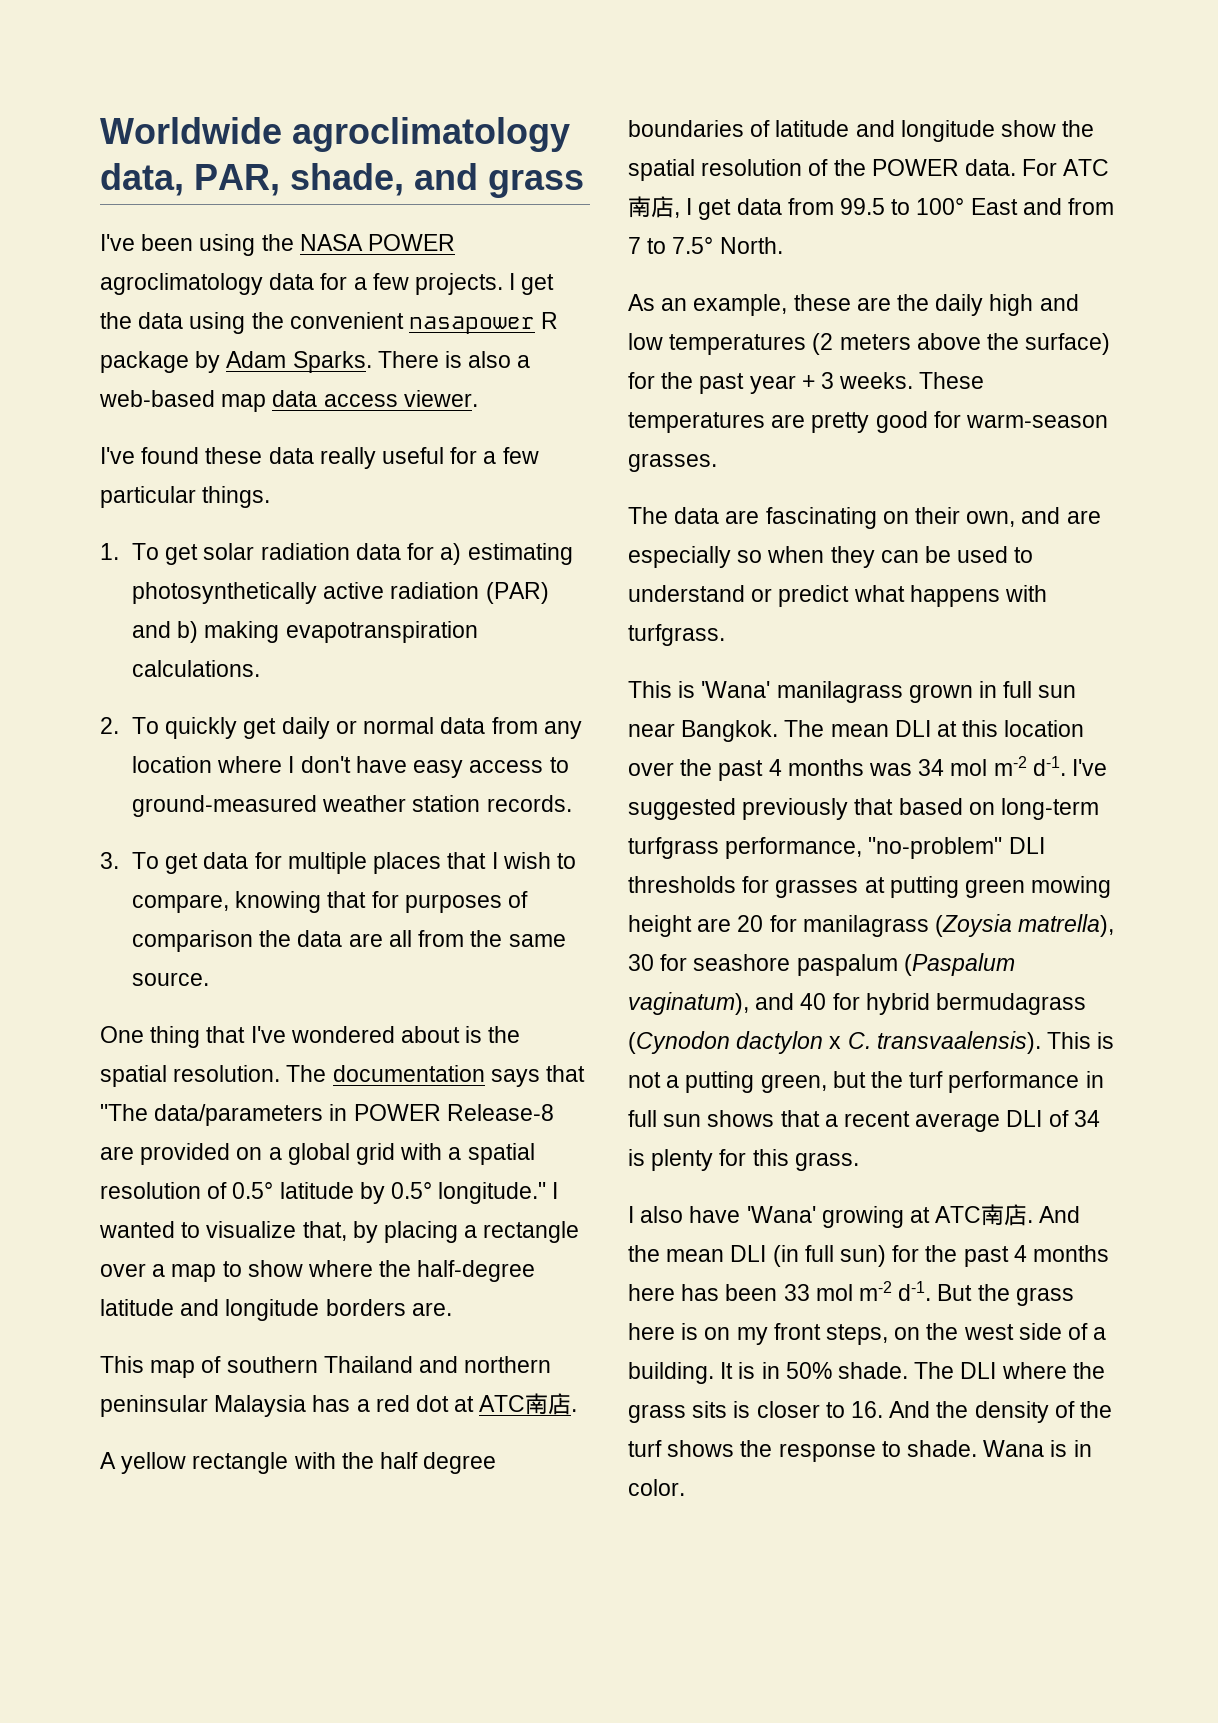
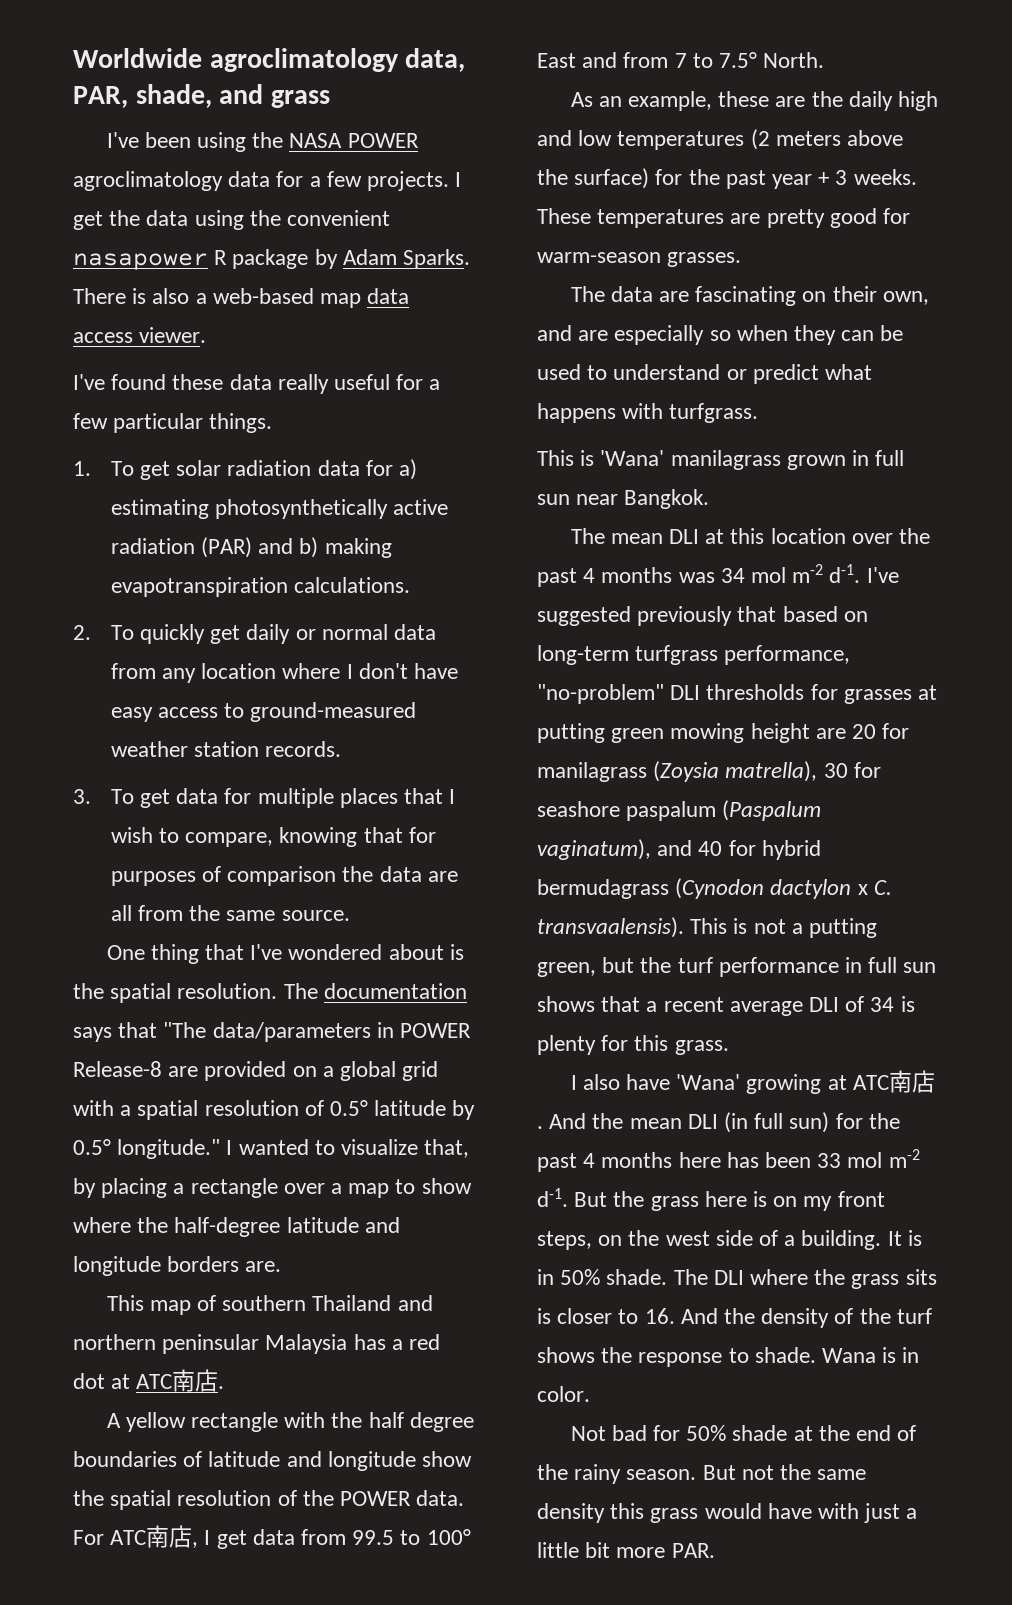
(779, 731) none -> (710, 499) //
(685, 1487) none -> [570,1425,917,1441] [537,1464,867,1484] [537,1503,918,1523] [537,1542,715,1558] // Not bad for 50% shade at the end of the rainy season. But not the same density this grass would have with just a little bit more PAR.

